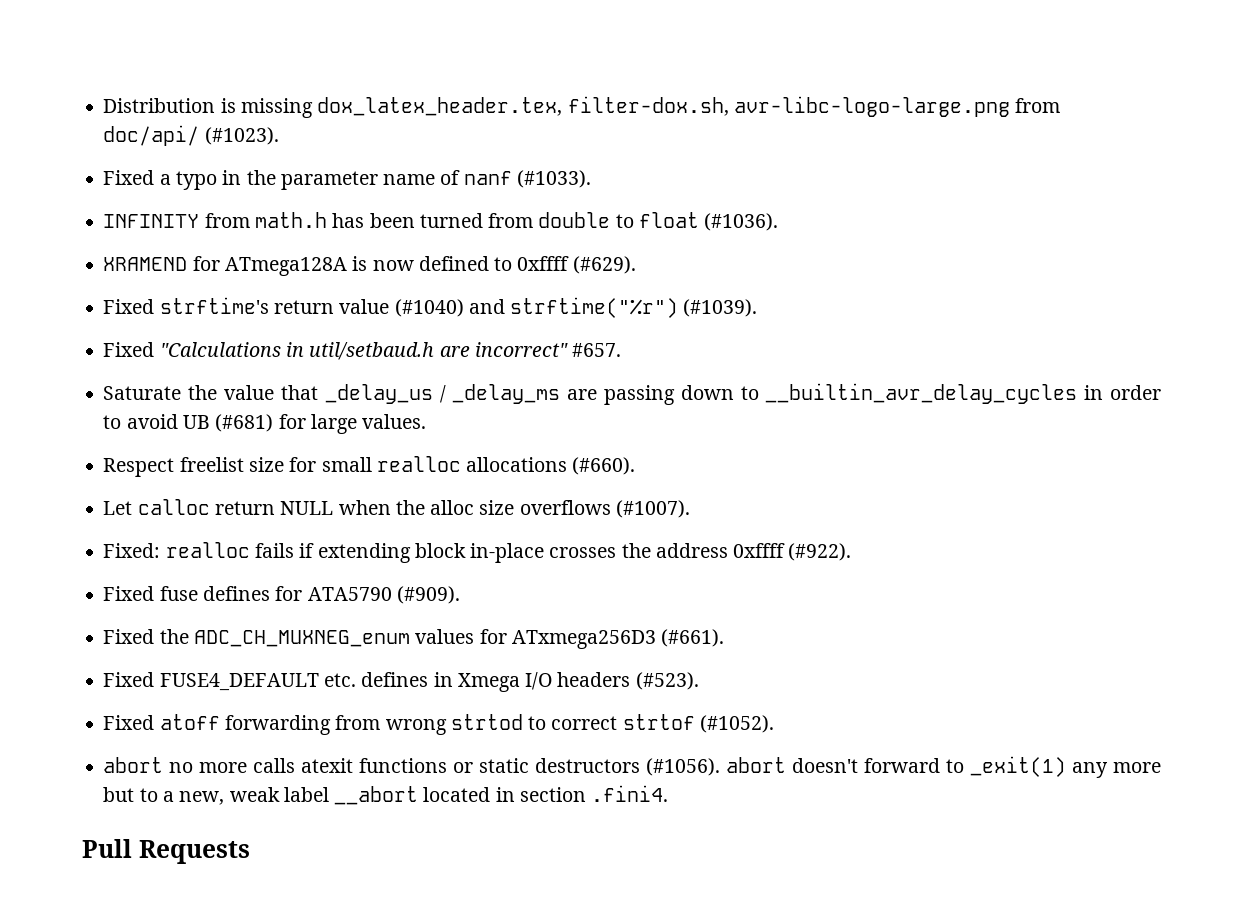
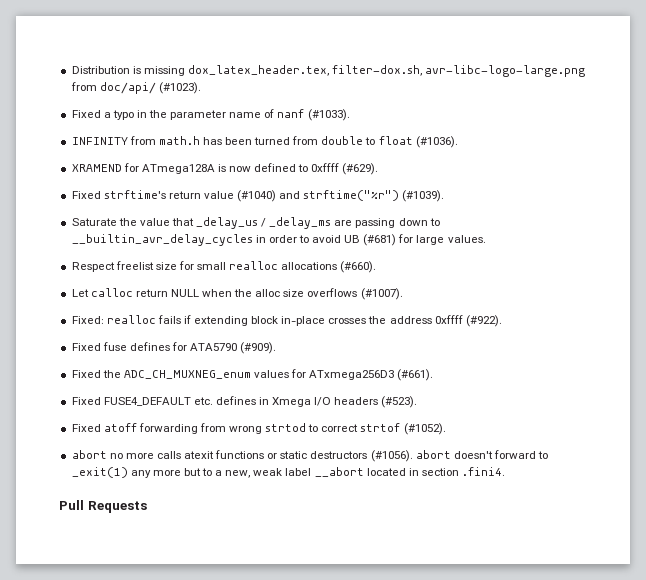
[103,342,622,360] // Fixed "Calculations in util/setbaud.h are incorrect" #657. -> (445, 196) none

